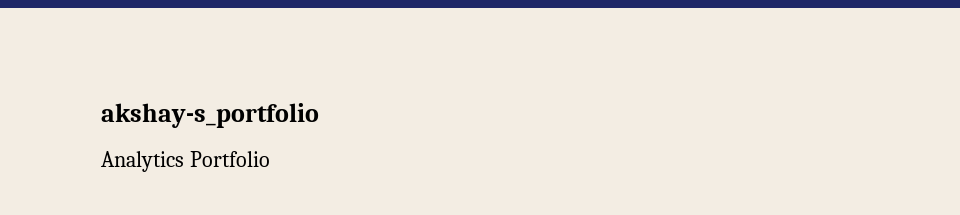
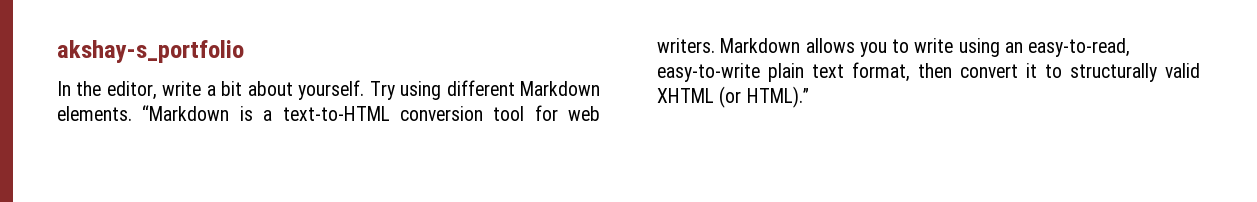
[101,151,270,172] Analytics Portfolio -> [57,80,600,100] [57,105,600,121] [657,38,1131,57] [657,62,1200,82] [657,86,809,108] In the editor, write a bit about yourself. Try using different Markdown elements. “Markdown is a text-to-HTML conversion tool for web writers. Markdown allows you to write using an easy-to-read, easy-to-write plain text format, then convert it to structurally valid XHTML (or HTML).”

